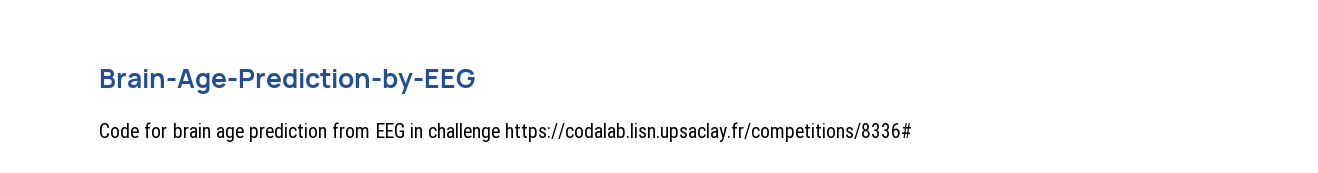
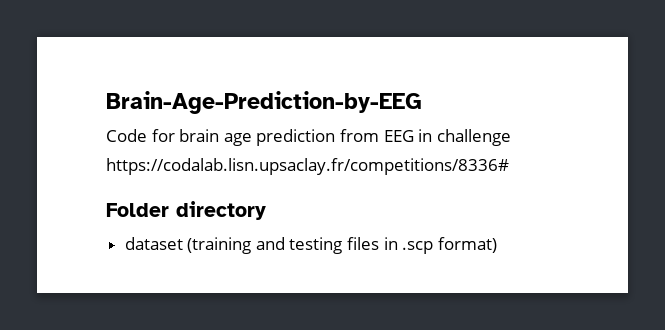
(913, 132) none -> [106,201,266,220] [124,237,497,254] // Folder directory // dataset (training and testing files in .scp format)

